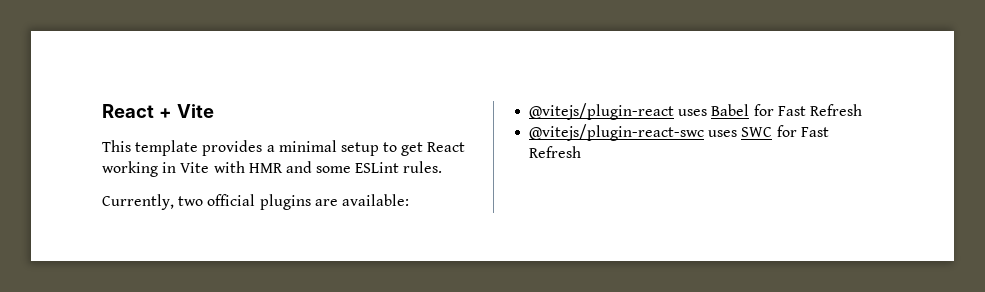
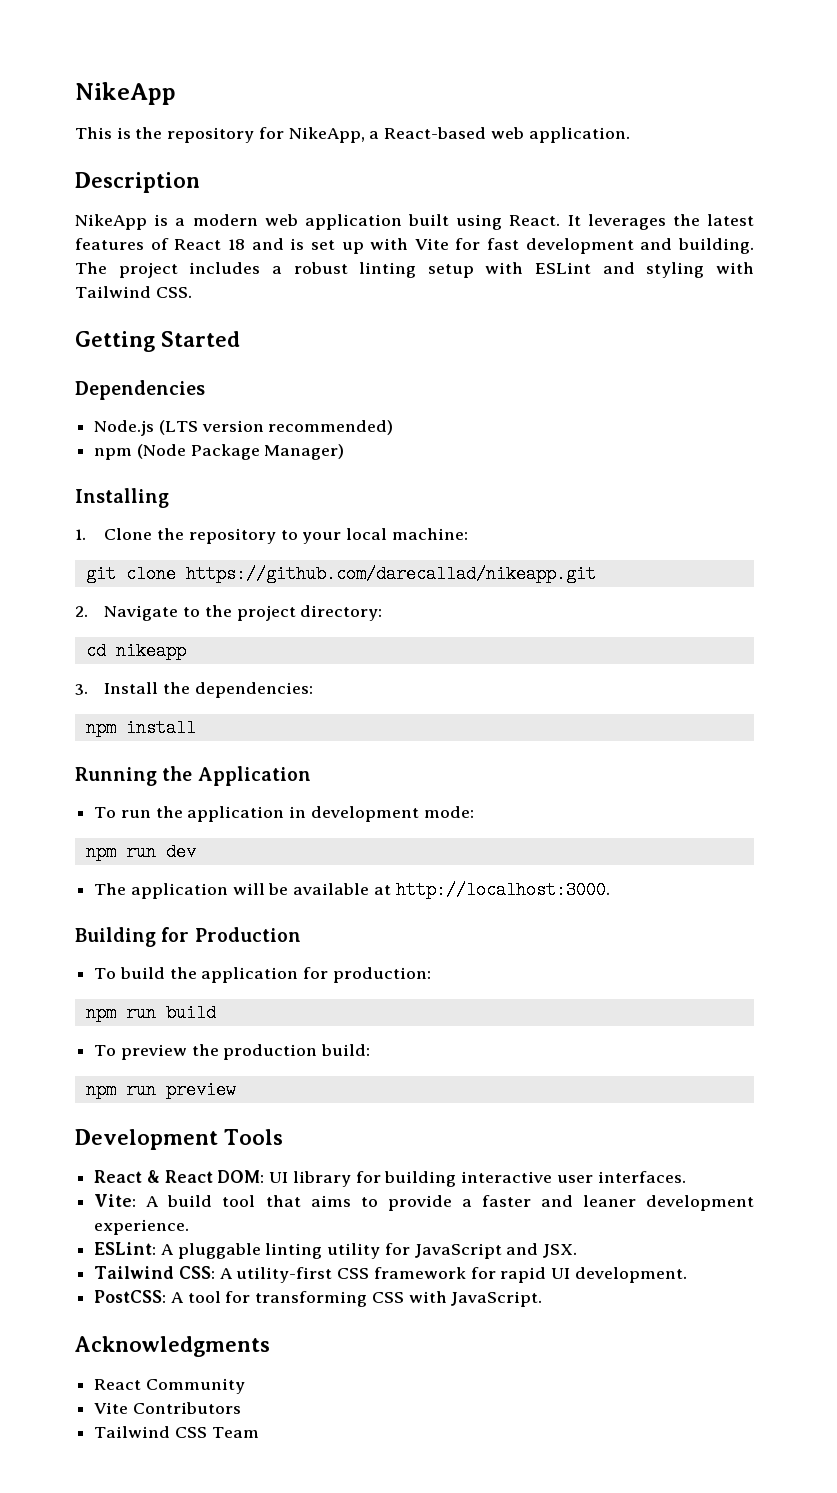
[102,104,214,118] [102,140,466,156] [102,161,443,177] [102,194,409,210] [529,103,862,120] [529,124,829,141] [529,146,582,158] React + Vite // This template provides a minimal setup to get React working in Vite with HMR and some ESLint rules. // Currently, two official plugins are available: // @vitejs/plugin-react uses Babel for Fast Refresh // @vitejs/plugin-react-swc uses SWC for Fast Refresh -> [75,82,176,105] [75,127,630,143] [75,172,200,193] [75,214,754,230] [75,238,754,254] [75,262,754,278] [75,286,192,298] [75,331,240,352] [75,380,205,400] [94,420,394,436] [94,444,345,460] [75,488,169,508] [75,528,468,544] [85,565,596,583] [75,605,383,621] [85,642,186,660] [75,682,313,698] [85,719,196,737] [75,766,311,786] [94,806,474,822] [85,843,196,861] [94,881,610,899] [75,927,301,947] [94,967,431,983] [85,1004,216,1022] [94,1044,371,1060] [85,1081,236,1099] [75,1129,283,1150] [94,1170,686,1187] [94,1194,754,1211] [94,1219,190,1235] [94,1242,578,1259] [94,1266,687,1283] [94,1290,543,1307] [75,1336,270,1357] [94,1378,245,1394] [94,1402,241,1414] [94,1426,259,1438] NikeApp // This is the repository for NikeApp, a React-based web application. // Description // NikeApp is a modern web application built using React. It leverages the latest features of React 18 and is set up with Vite for fast development and building. The project includes a robust linting setup with ESLint and styling with Tailwind CSS. // Getting Started // Dependencies // Node.js (LTS version recommended) // npm (Node Package Manager) // Installing // 1. Clone the repository to your local machine: // git clone https://github.com/darecallad/nikeapp.git // 2. Navigate to the project directory: // cd nikeapp // 3. Install the dependencies: // npm install // Running the Application // To run the application in development mode: // npm run dev // The application will be available at http://localhost:3000. // Building for Production // To build the application for production: // npm run build // To preview the production build: // npm run preview // Development Tools // React & React DOM: UI library for building interactive user interfaces. // Vite: A build tool that aims to provide a faster and leaner development experience. // ESLint: A pluggable linting utility for JavaScript and JSX. // Tailwind CSS: A utility-first CSS framework for rapid UI development. // PostCSS: A tool for transforming CSS with JavaScript. // Acknowledgments // React Community // Vite Contributors // Tailwind CSS Team

